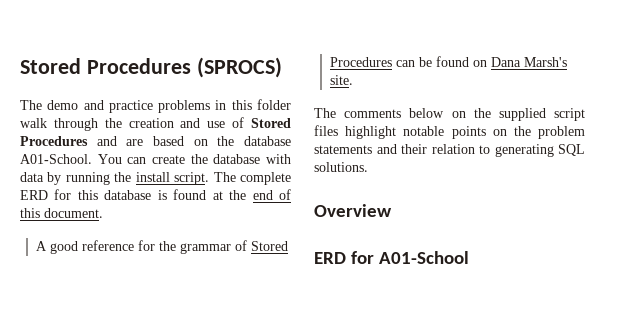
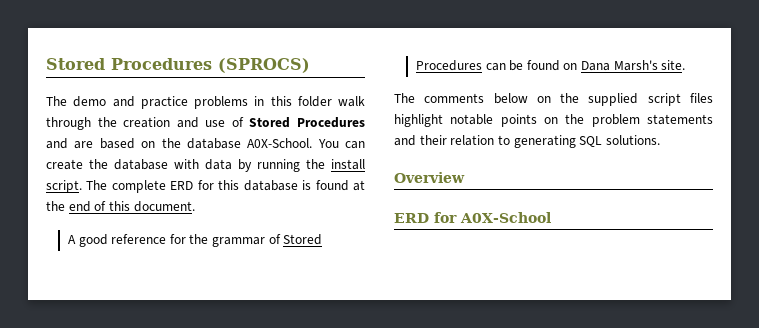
[20,154,92,164] A01-School. -> [247,138,313,148] A0X-School.
[379,251,470,264] A01-School -> [460,212,551,223] A0X-School

